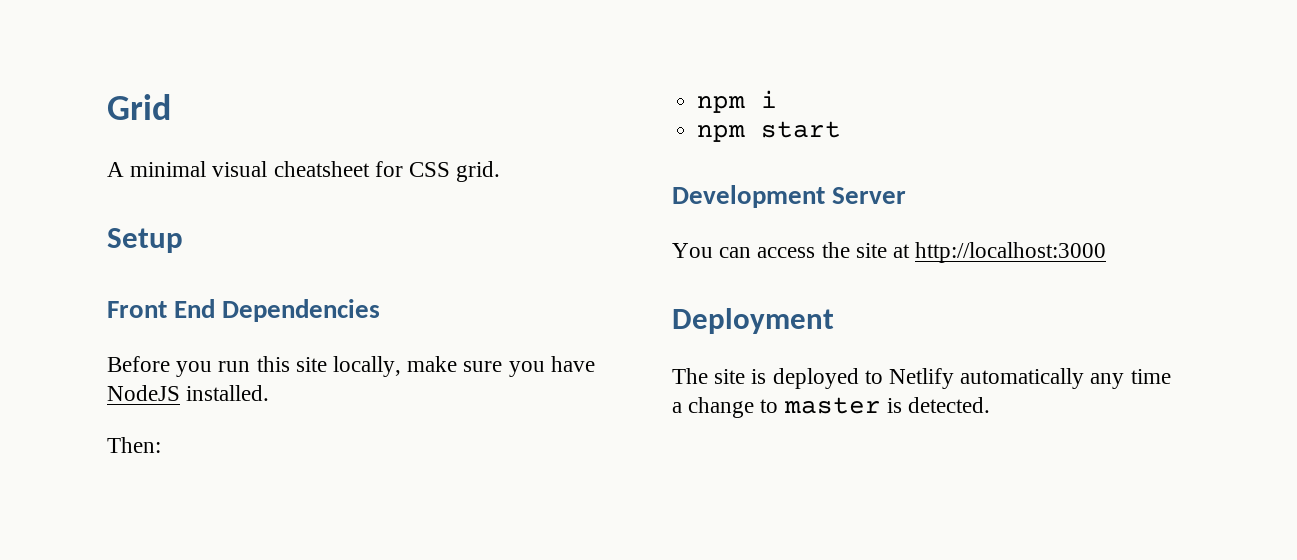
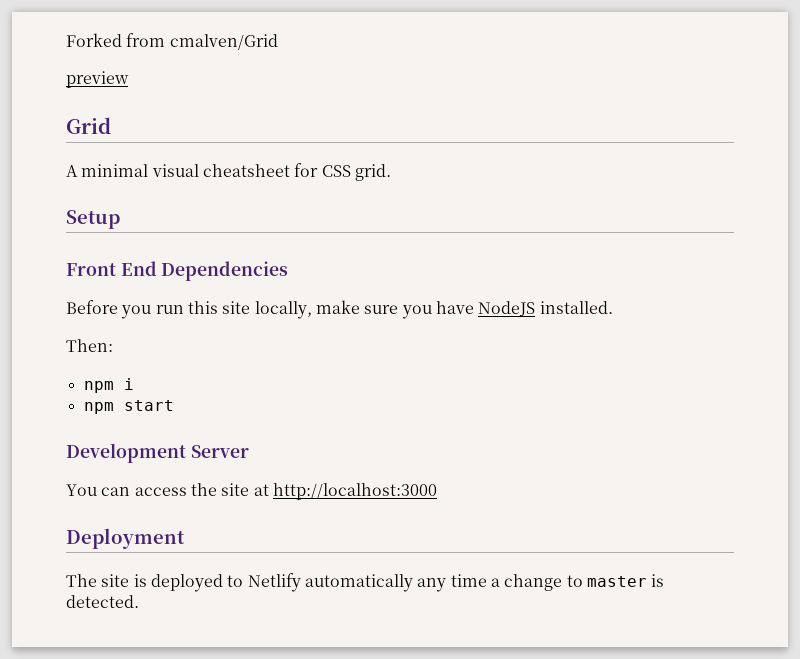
(107, 107) none -> [66,33,278,50] [66,71,129,88] Forked from cmalven/Grid // preview //

